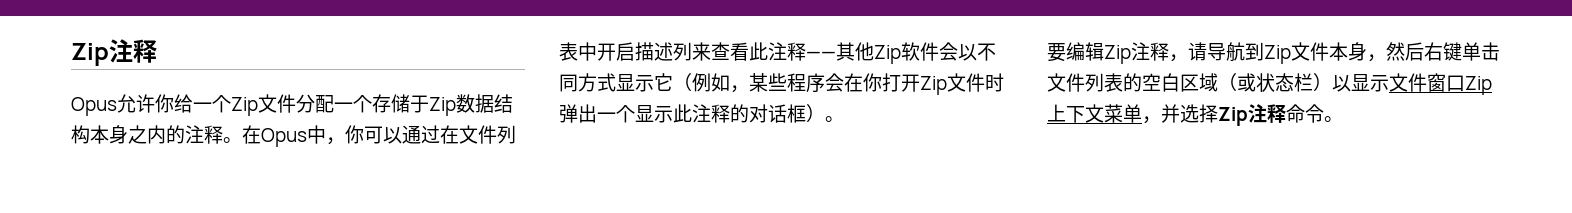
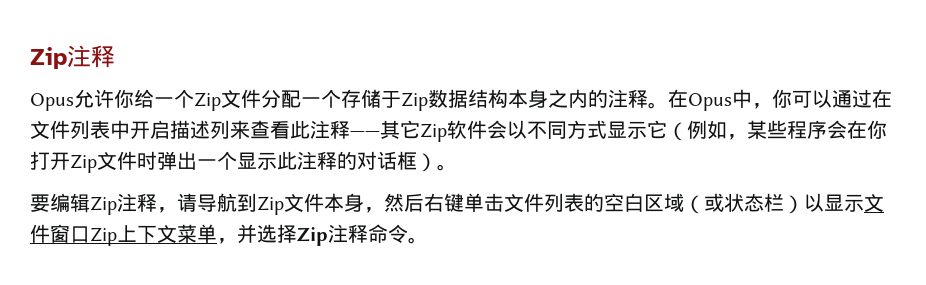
[855,42,874,61] 他 -> [400,120,420,139] 它

